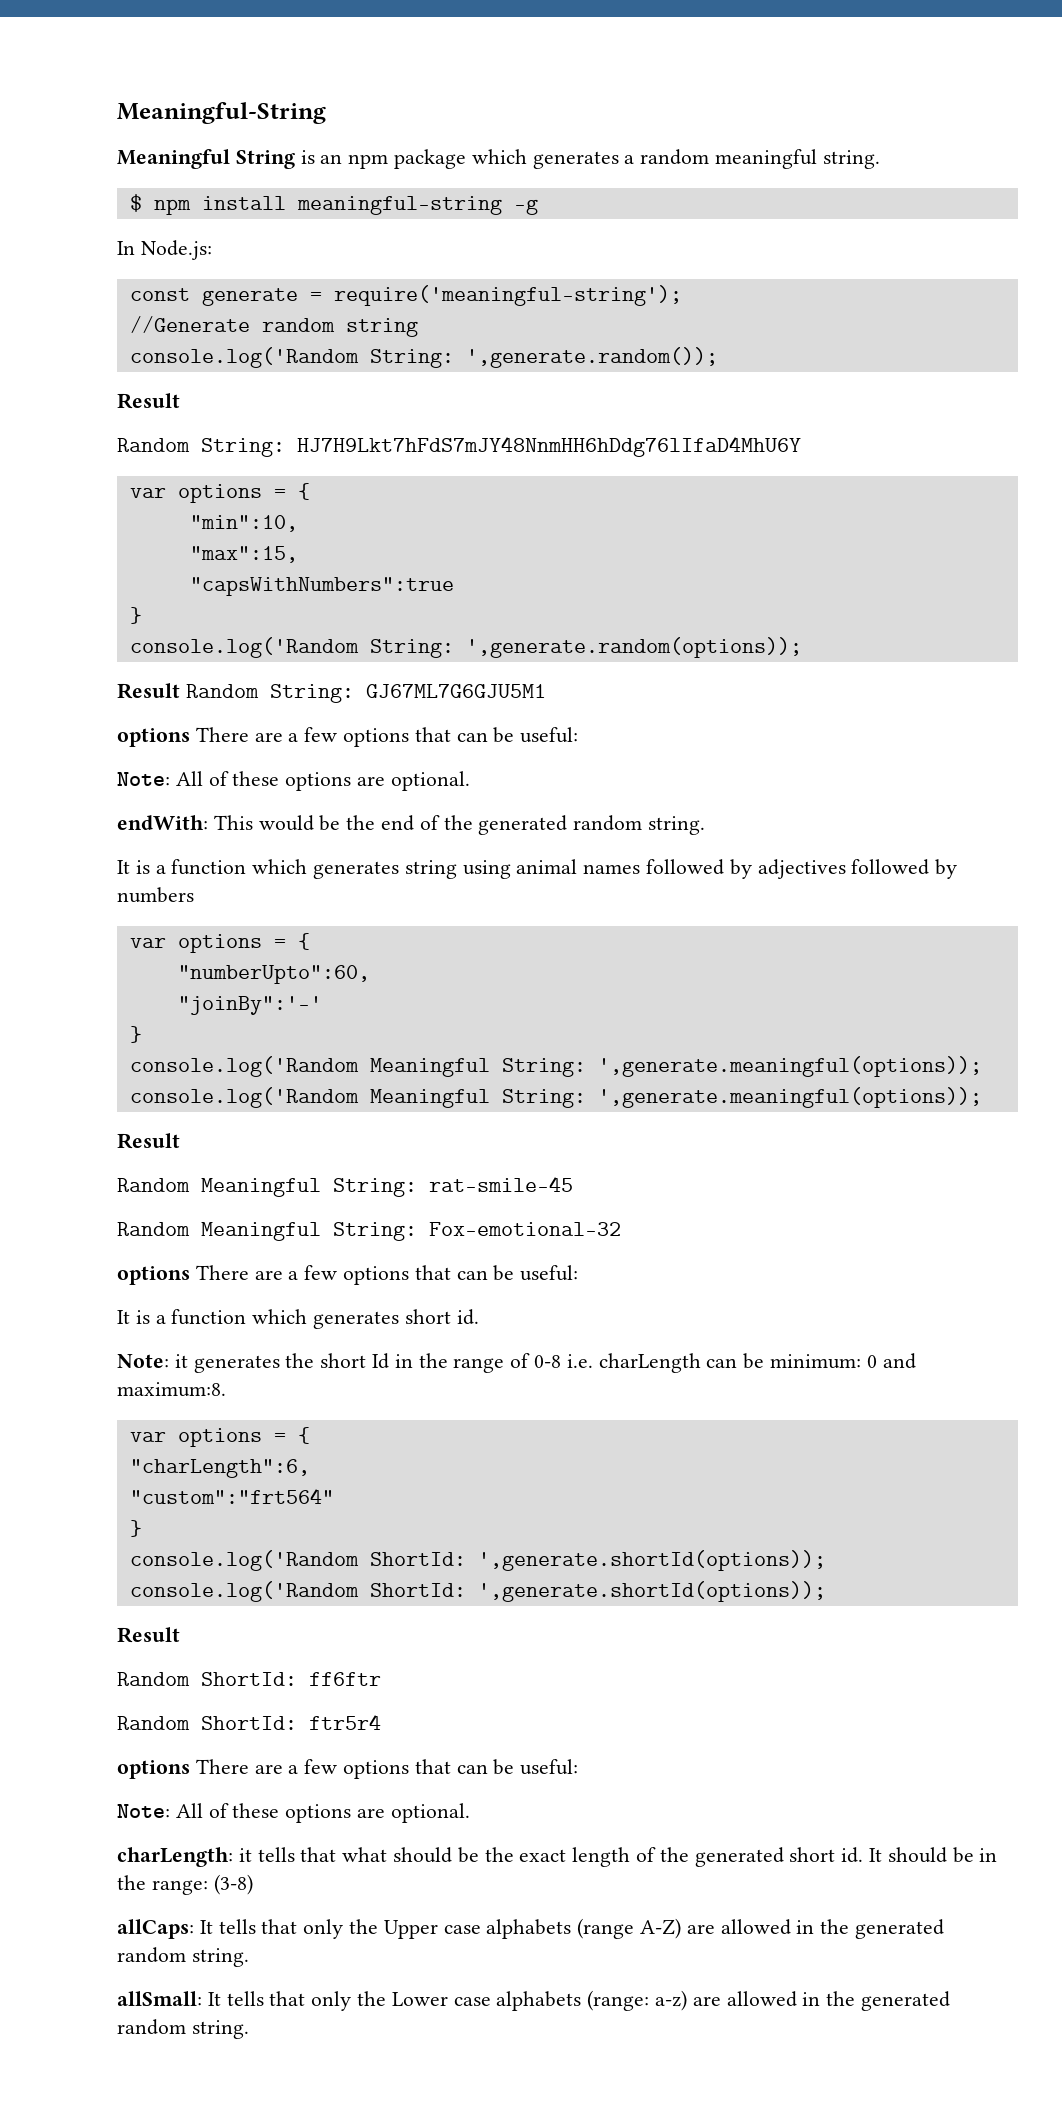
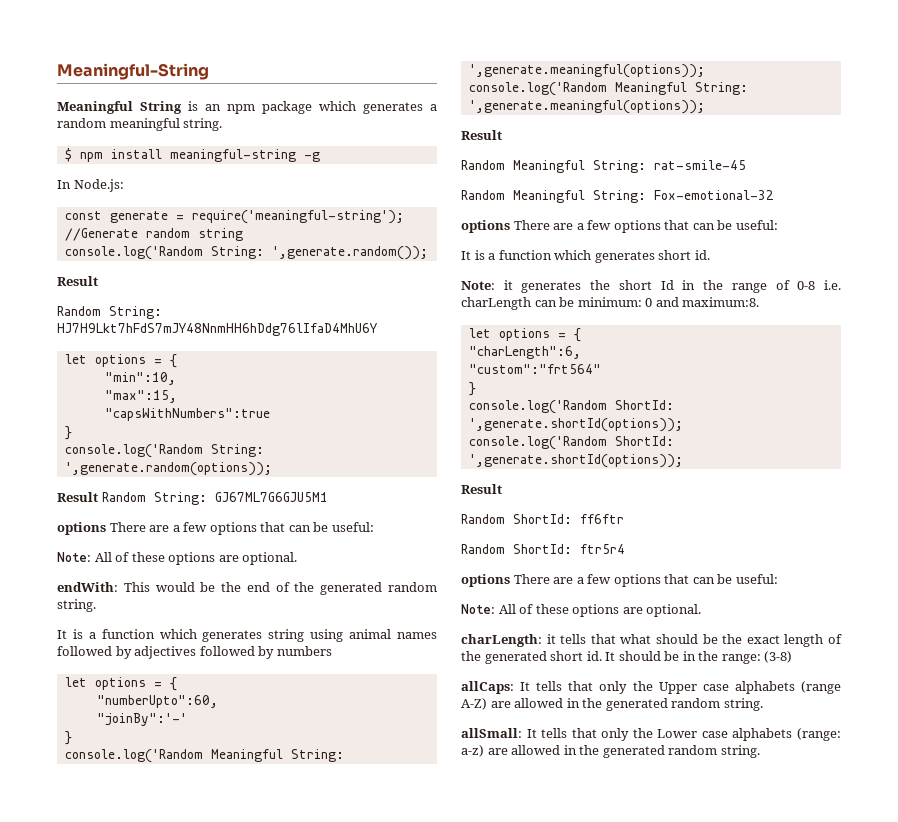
[129,488,166,498] var -> [64,354,87,364] let
[129,938,166,948] var -> [64,677,87,687] let
[129,1432,166,1442] var -> [468,328,491,338] let

